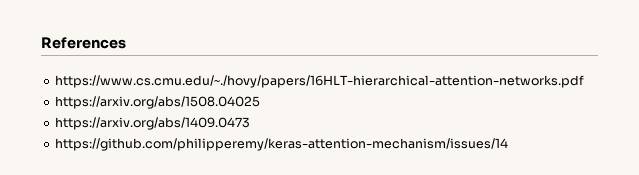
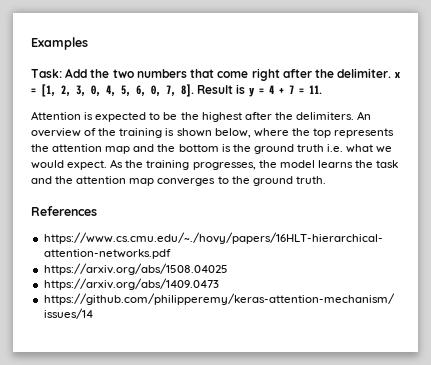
(41, 43) none -> [31,37,88,50] [31,68,400,81] [31,84,322,97] [31,111,372,122] [31,128,395,138] [31,144,393,154] [31,159,399,170] [31,176,326,186] Examples // Task: Add the two numbers that come right after the delimiter. x = [1, 2, 3, 0, 4, 5, 6, 0, 7, 8]. Result is y = 4 + 7 = 11. // Attention is expected to be the highest after the delimiters. An overview of the training is shown below, where the top represents the attention map and the bottom is the ground truth i.e. what we would expect. As the training progresses, the model learns the task and the attention map converges to the ground truth. //

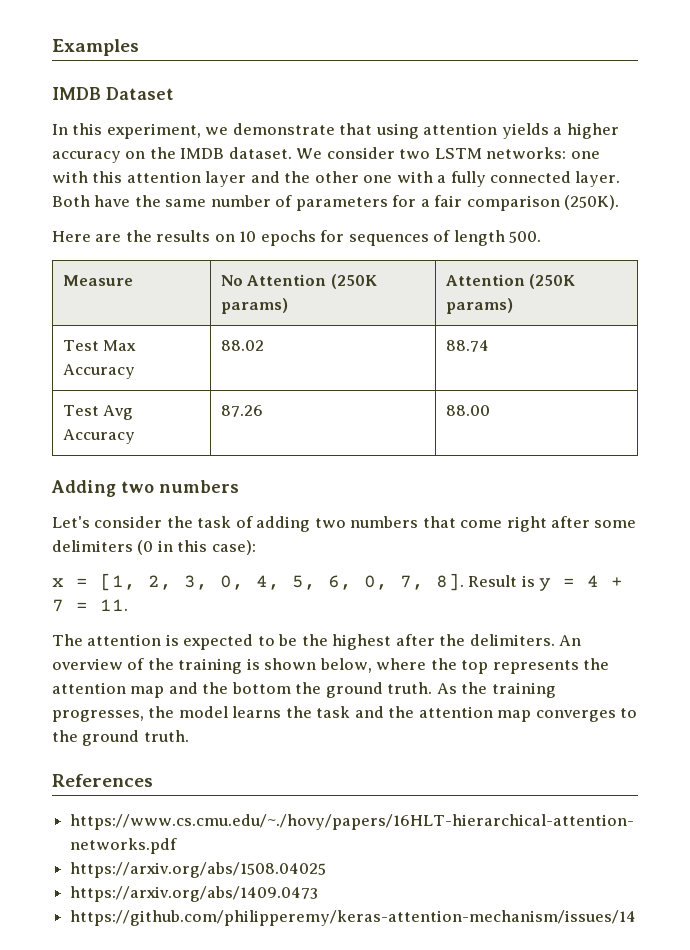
[31,68,110,78] Task: Add the -> [52,87,174,100] [52,123,619,139] [52,147,600,163] [52,171,621,187] [52,195,620,211] [52,230,542,246] [62,275,133,286] [220,274,377,289] [220,298,288,314] [445,274,576,289] [445,298,513,314] [62,340,137,351] [62,364,135,379] [220,340,264,351] [445,340,489,352] [62,405,134,420] [62,429,135,444] [220,405,263,417] [445,405,490,416] [51,480,239,497] [52,516,311,532] IMDB Dataset // In this experiment, we demonstrate that using attention yields a higher accuracy on the IMDB dataset. We consider two LSTM networks: one with this attention layer and the other one with a fully connected layer. Both have the same number of parameters for a fair comparison (250K). // Here are the results on 10 epochs for sequences of length 500. // Measure | No Attention (250K params) | Attention (250K params) // Test Max Accuracy | 88.02 | 88.74 // Test Avg Accuracy | 87.26 | 88.00 // Adding two numbers // Let's consider the task of adding
[315,68,392,78] the delimiter. -> [594,520,637,528] [52,540,256,555] some delimiters (0 in this case): //
[31,111,81,120] Attention -> [52,634,162,646] The attention
[221,144,393,154] [31,160,108,170] is the ground truth i.e. what we would expect. -> [295,682,433,698] the ground truth.

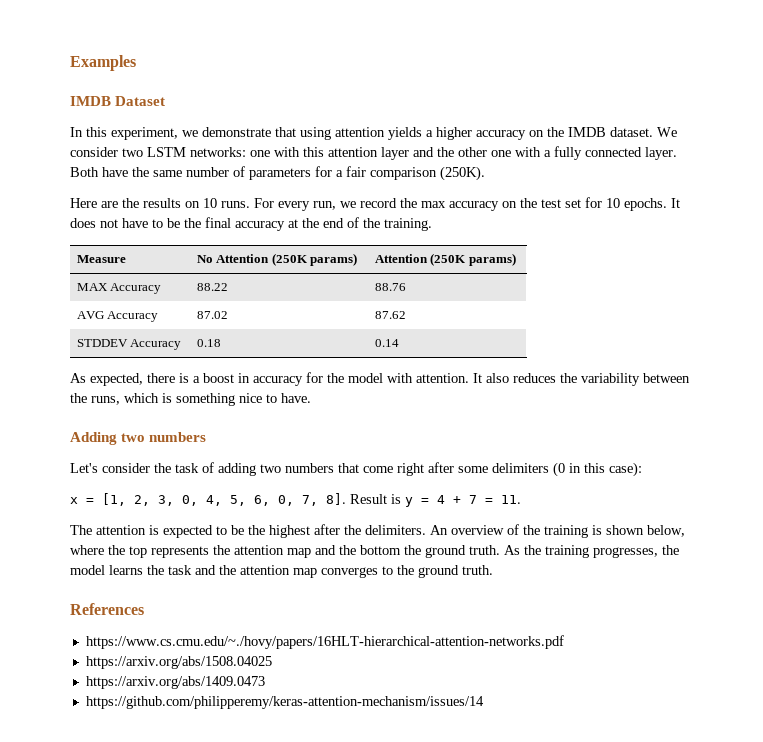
[260,230,542,246] epochs for sequences of length 500. -> [221,197,680,211] [70,217,432,231] runs. For every run, we record the max accuracy on the test set for 10 epochs. It does not have to be the final accuracy at the end of the training.
[62,340,137,351] [62,364,135,379] [220,340,264,351] [445,340,489,352] [62,405,134,420] [62,429,135,444] [220,405,263,417] [445,405,490,416] Test Max Accuracy | 88.02 | 88.74 // Test Avg Accuracy | 87.26 | 88.00 -> [76,283,162,294] [196,283,228,291] [374,283,406,291] [76,311,159,322] [196,311,228,319] [374,311,406,319] [76,339,182,350] [196,339,221,347] [374,339,399,347] [70,372,690,386] [70,393,311,406] MAX Accuracy | 88.22 | 88.76 // AVG Accuracy | 87.02 | 87.62 // STDDEV Accuracy | 0.18 | 0.14 // As expected, there is a boost in accuracy for the model with attention. It also reduces the variability between the runs, which is something nice to have.

